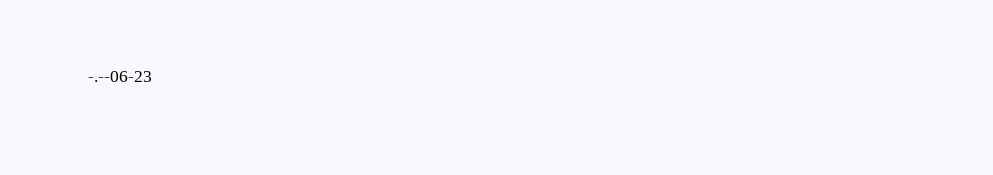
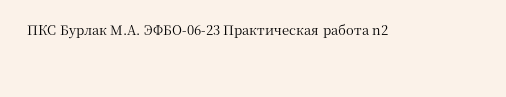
[88,71,152,82] -.--06-23 -> [27,23,389,39] ПКС Бурлак М.А. ЭФБО-06-23 Практическая работа n2

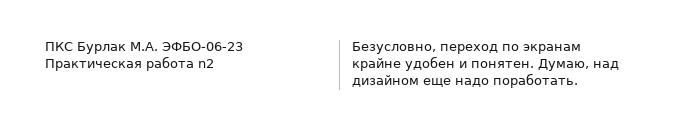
(389, 30) none -> [352,42,581,54] [352,56,619,71] [352,73,578,88] // Безусловно, переход по экранам крайне удобен и понятен. Думаю, над дизайном еще надо поработать.

